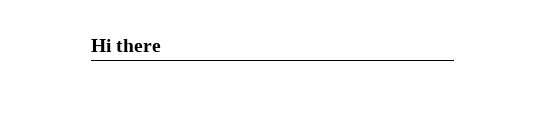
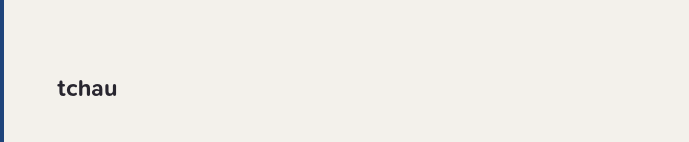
[91,39,162,52] Hi there -> [57,80,117,96] tchau

